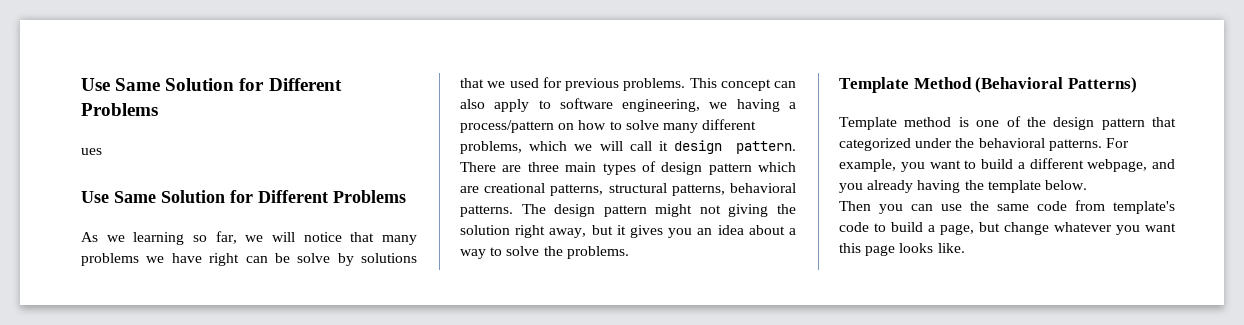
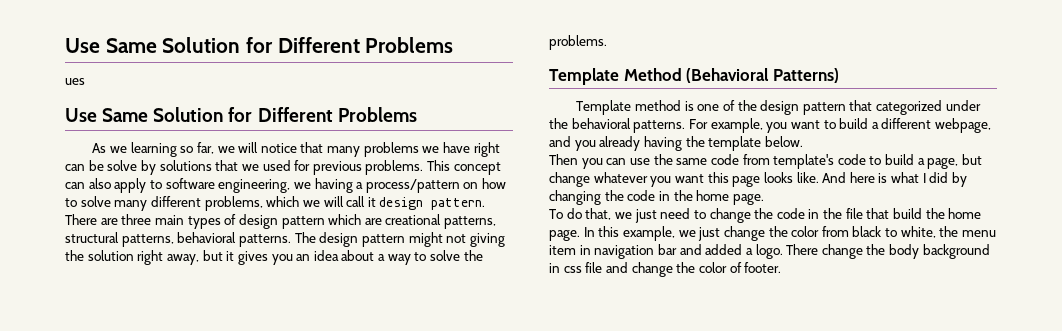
(965, 248) none -> [822,172,968,187] [549,190,764,205] [549,208,982,223] [549,226,997,241] [549,244,990,259] [549,262,782,277] And here is what I did by changing the code in the home page. // To do that, we just need to change the code in the file that build the home page. In this example, we just change the color from black to white, the menu item in navigation bar and added a logo. There change the body background in css file and change the color of footer.

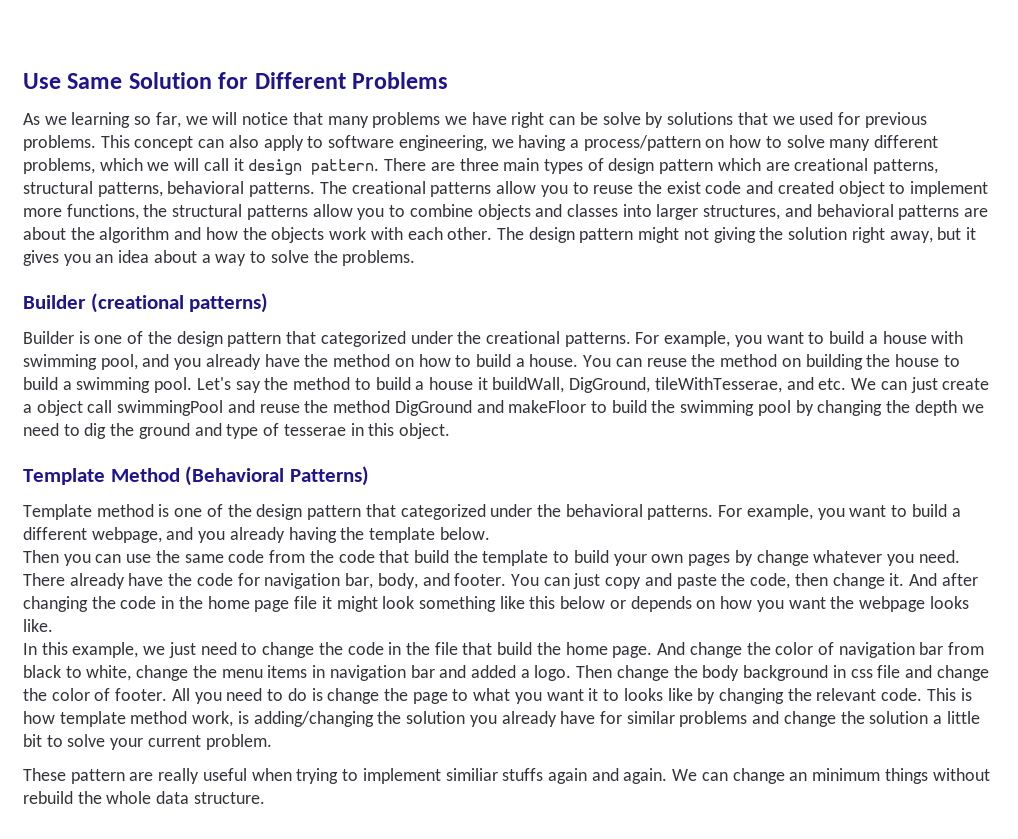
[65,37,454,53] [65,78,85,85] [65,107,417,122] Use Same Solution for Different Problems // ues // Use Same Solution for Different Problems -> [23,72,449,89] Use Same Solution for Different Problems
(316, 237) none -> [351,181,989,197] [23,204,989,220] [23,227,524,243] creational patterns allow you to reuse the exist code and created object to implement more functions, the structural patterns allow you to combine objects and classes into larger structures, and behavioral patterns are about the algorithm and how the objects work with each other. The
(607, 42) none -> [23,293,269,313] [23,331,964,347] [23,354,960,370] [23,377,990,393] [23,400,984,416] [23,423,450,439] // Builder (creational patterns) // Builder is one of the design pattern that categorized under the creational patterns. For example, you want to build a house with swimming pool, and you already have the method on how to build a house. You can reuse the method on building the house to build a swimming pool. Let's say the method to build a house it buildWall, DigGround, tileWithTesserae, and etc. We can just create a object call swimmingPool and reuse the method DigGround and makeFloor to build the swimming pool by changing the depth we need to dig the ground and type of tesserae in this object.
[773,154,983,169] [549,172,968,187] template's code to build a page, but change whatever you want this page looks like. And here is what I did by -> [309,550,960,566] [23,573,978,589] the code that build the template to build your own pages by change whatever you need. There already have the code for navigation bar, body, and footer. You can just copy and paste the code, then change it. And after
[732,194,764,205] [549,208,612,220] page. // To do that, -> [254,596,969,612] [23,619,53,632] [23,642,139,658] page file it might look something like this below or depends on how you want the webpage looks like. // In this example,
[583,226,820,241] In this example, we just change the color -> [657,642,944,658] And change the color of navigation bar
(936, 232) none -> [136,665,189,681] change
[549,245,576,255] item -> [267,665,308,678] items
[786,244,819,255] There -> [576,665,613,678] Then
(782, 267) none -> [171,688,972,704] [23,711,980,727] [23,734,272,750] [23,768,990,784] [23,791,265,804] All you need to do is change the page to what you want it to looks like by changing the relevant code. This is how template method work, is adding/changing the solution you already have for similar problems and change the solution a little bit to solve your current problem. // These pattern are really useful when trying to implement similiar stuffs again and again. We can change an minimum things without rebuild the whole data structure.

